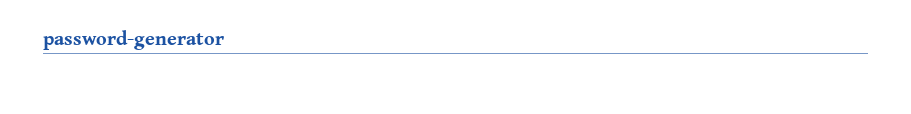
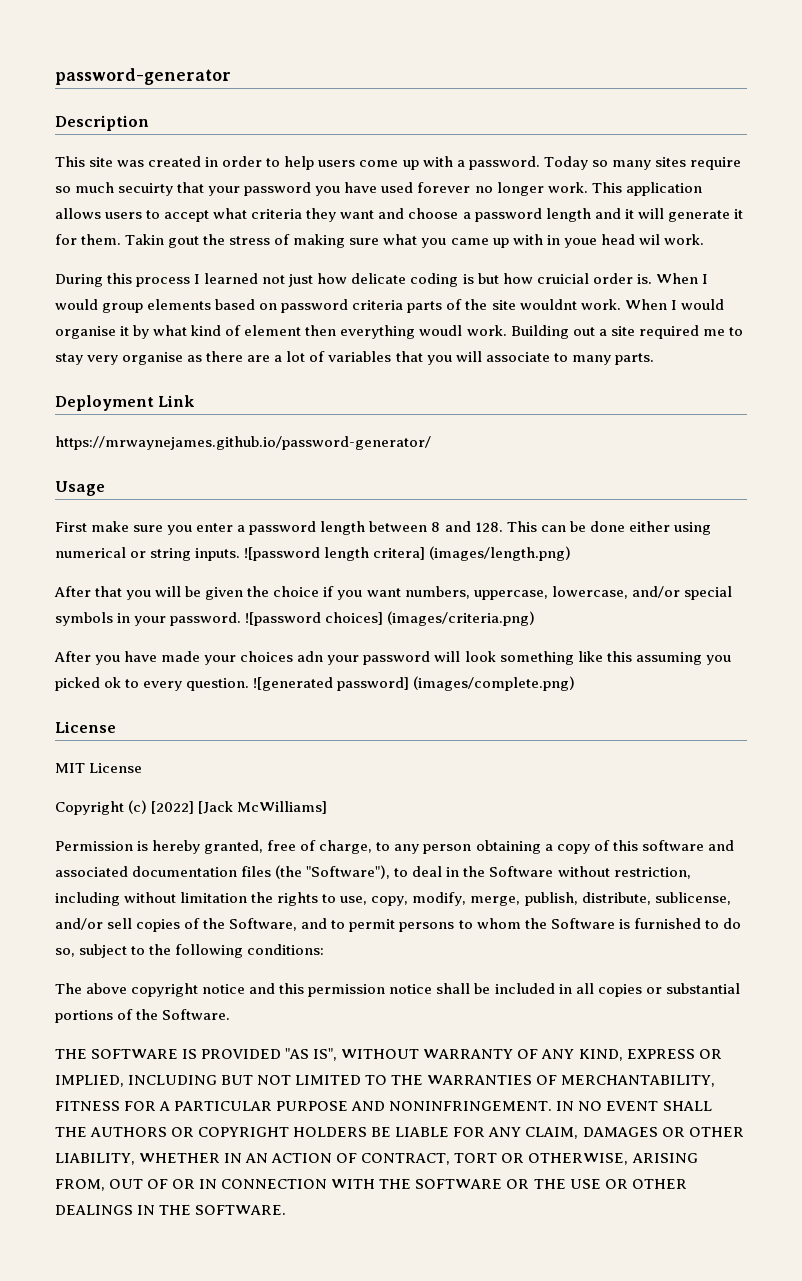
(224, 40) none -> [55,115,149,131] [55,156,741,170] [55,182,702,196] [55,208,743,222] [55,234,704,248] [55,273,708,287] [55,299,724,313] [55,325,743,339] [55,351,654,365] [55,395,196,411] [55,436,431,450] [55,481,105,496] [55,521,711,535] [55,546,572,561] [54,586,732,600] [55,611,536,626] [54,651,731,665] [55,676,576,691] [55,721,116,733] [55,763,143,773] [55,800,328,815] [55,840,734,854] [55,865,691,879] [55,892,731,906] [55,918,741,932] [55,944,325,958] [55,983,740,997] [55,1009,231,1023] [55,1048,722,1061] [55,1075,716,1087] [55,1101,712,1111] [55,1127,744,1139] [55,1153,698,1165] [55,1179,687,1191] [55,1205,287,1215] // Description // This site was created in order to help users come up with a password. Today so many sites require so much secuirty that your password you have used forever no longer work. This application allows users to accept what criteria they want and choose a password length and it will generate it for them. Takin gout the stress of making sure what you came up with in youe head wil work. // During this process I learned not just how delicate coding is but how cruicial order is. When I would group elements based on password criteria parts of the site wouldnt work. When I would organise it by what kind of element then everything woudl work. Building out a site required me to stay very organise as there are a lot of variables that you will associate to many parts. // Deployment Link // https://mrwaynejames.github.io/password-generator/ // Usage // First make sure you enter a password length between 8 and 128. This can be done either using numerical or string inputs. ![password length critera] (images/length.png) // After that you will be given the choice if you want numbers, uppercase, lowercase, and/or special symbols in your password. ![password choices] (images/criteria.png) // After you have made your choices adn your password will look something like this assuming you picked ok to every question. ![generated password] (images/complete.png) // License // MIT License // Copyright (c) [2022] [Jack McWilliams] // Permission is hereby granted, free of charge, to any person obtaining a copy of this software and associated documentation files (the "Software"), to deal in the Software without restriction, including without limitation the rights to use, copy, modify, merge, publish, distribute, sublicense, and/or sell copies of the Software, and to permit persons to whom the Software is furnished to do so, subject to the following conditions: // The above copyright notice and this permission notice shall be included in all copies or substantial portions of the Software. // THE SOFTWARE IS PROVIDED "AS IS", WITHOUT WARRANTY OF ANY KIND, EXPRESS OR IMPLIED, INCLUDING BUT NOT LIMITED TO THE WARRANTIES OF MERCHANTABILITY, FITNESS FOR A PARTICULAR PURPOSE AND NONINFRINGEMENT. IN NO EVENT SHALL THE AUTHORS OR COPYRIGHT HOLDERS BE LIABLE FOR ANY CLAIM, DAMAGES OR OTHER LIABILITY, WHETHER IN AN ACTION OF CONTRACT, TORT OR OTHERWISE, ARISING FROM, OUT OF OR IN CONNECTION WITH THE SOFTWARE OR THE USE OR OTHER DEALINGS IN THE SOFTWARE.

